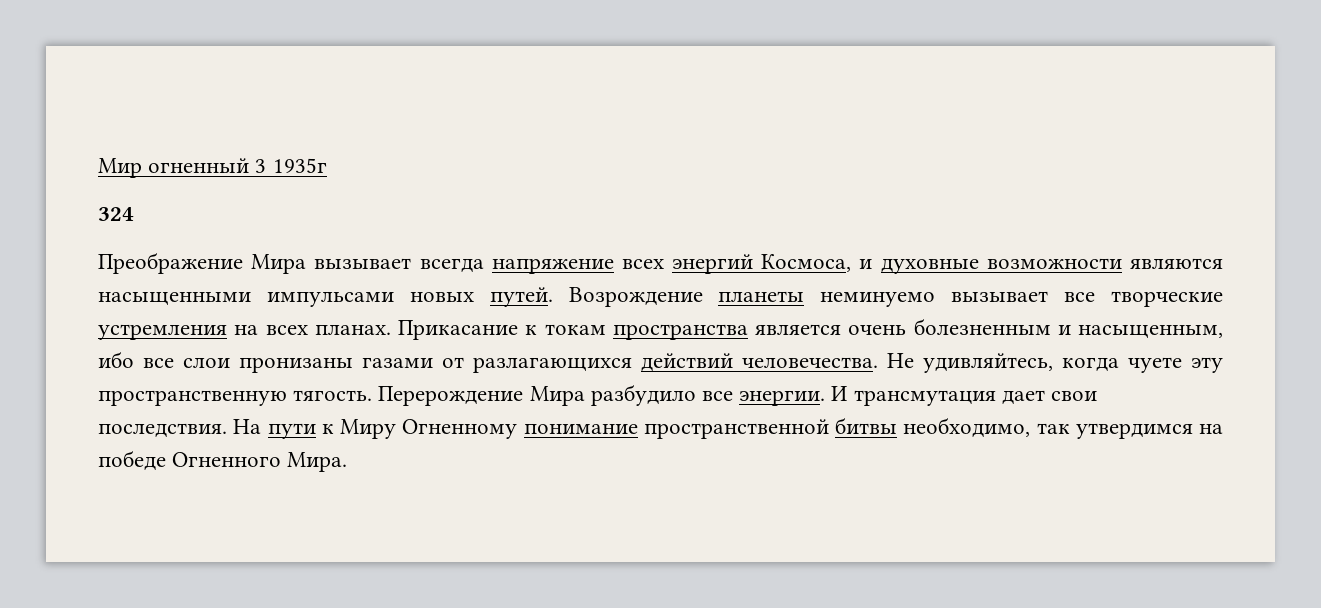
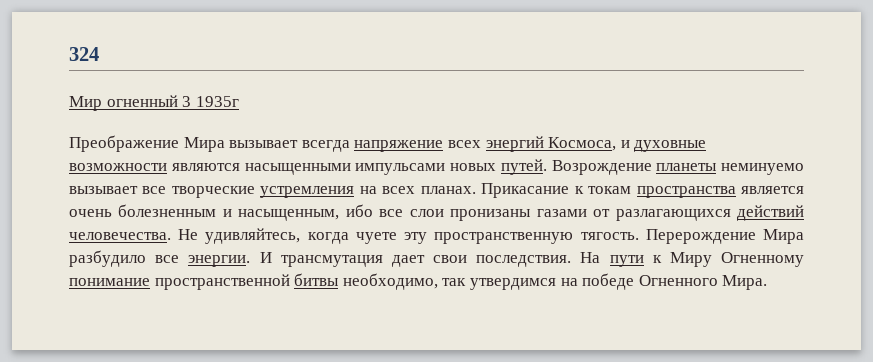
(98, 168) none -> [69,47,99,61] 324 //
[98,207,134,221] // 324 -> (239, 101) none

